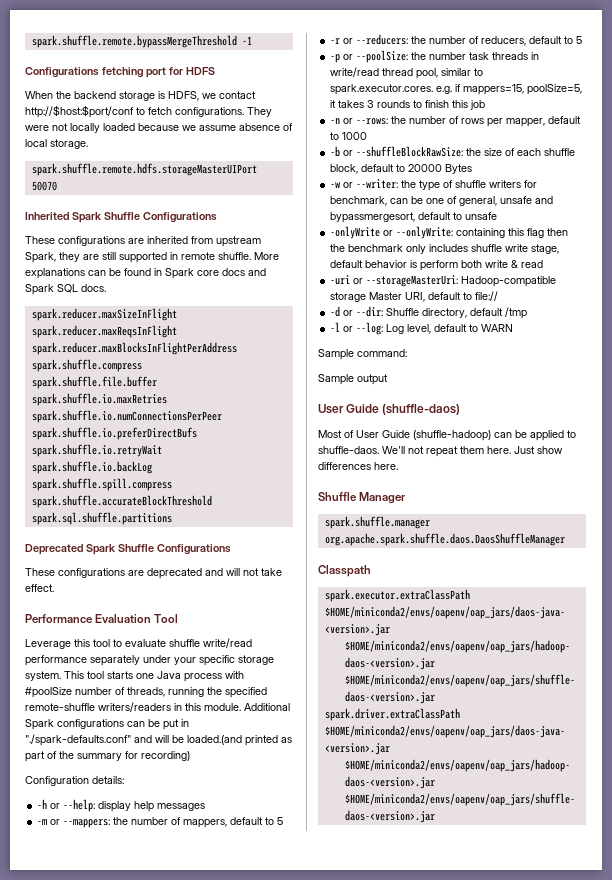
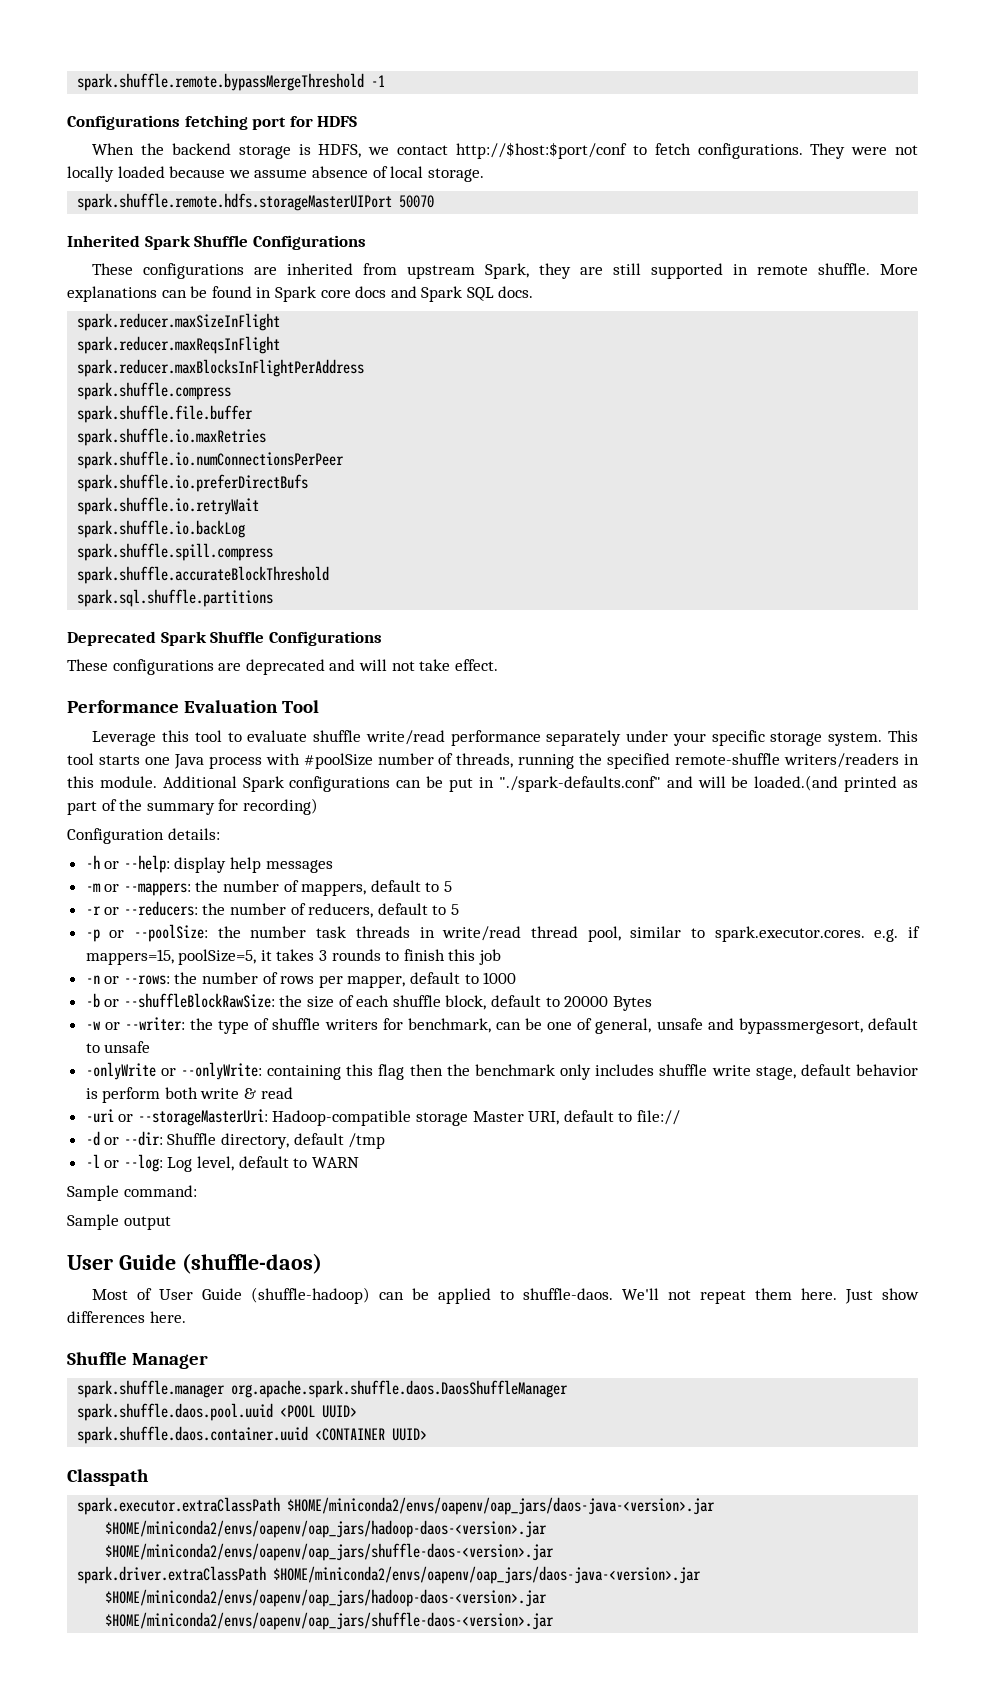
(565, 539) none -> [77,1403,358,1421] [77,1426,428,1444] // spark.shuffle.daos.pool.uuid <POOL UUID> // spark.shuffle.daos.container.uuid <CONTAINER UUID>

